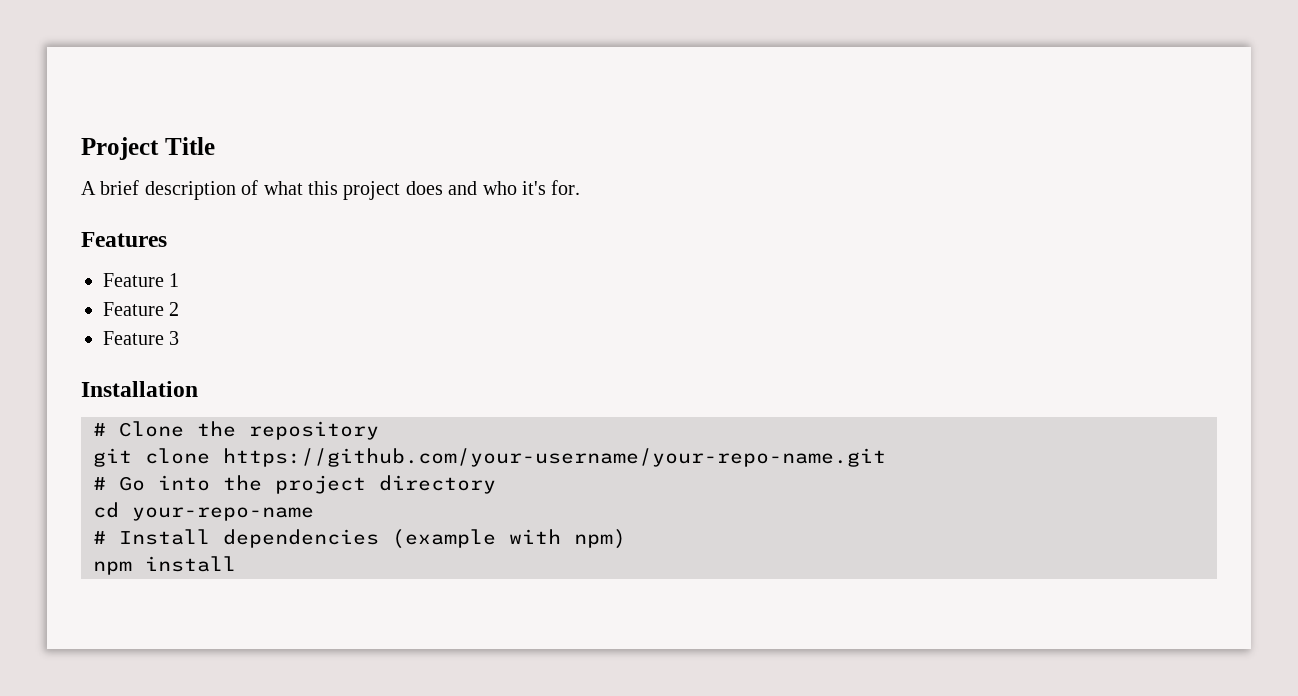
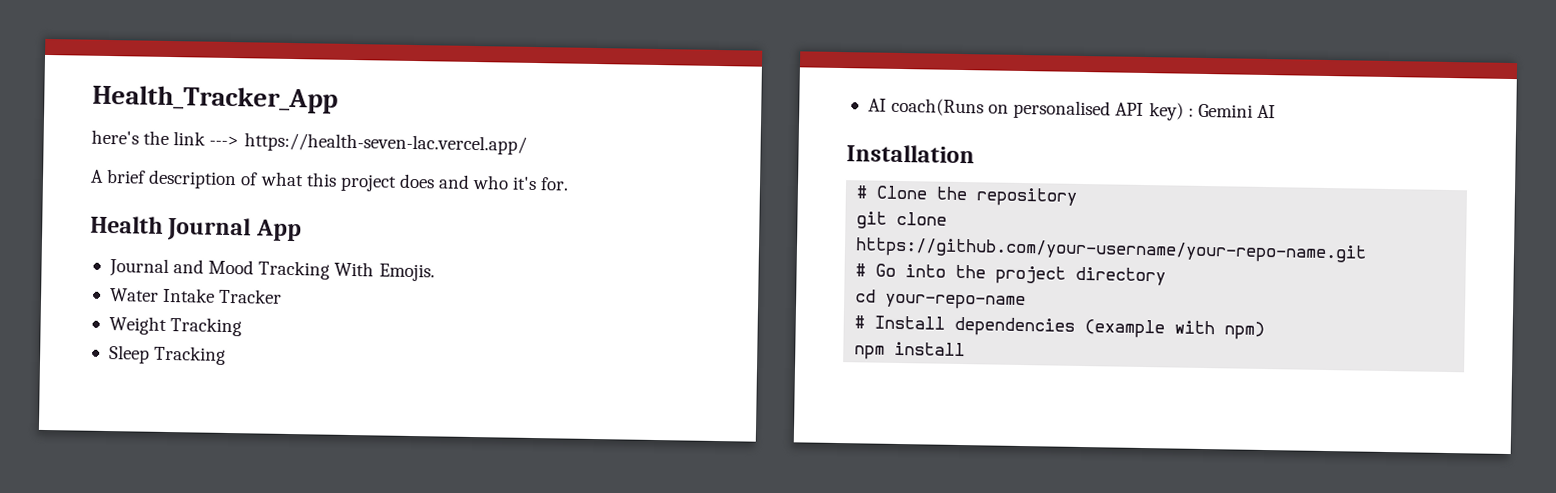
[81,137,215,160] Project Title -> [92,84,338,114] [91,129,527,155] Health_Tracker_App // here's the link ---> https://health-seven-lac.vercel.app/
[81,232,167,247] [103,273,180,287] [103,302,180,316] [103,331,180,345] Features // Feature 1 // Feature 2 // Feature 3 -> [90,215,302,242] [108,258,435,282] [109,287,283,304] [108,316,243,337] [107,345,227,365] [867,97,1276,121] Health Journal App // Journal and Mood Tracking With Emojis. // Water Intake Tracker // Weight Tracking // Sleep Tracking // AI coach(Runs on personalised API key) : Gemini AI

